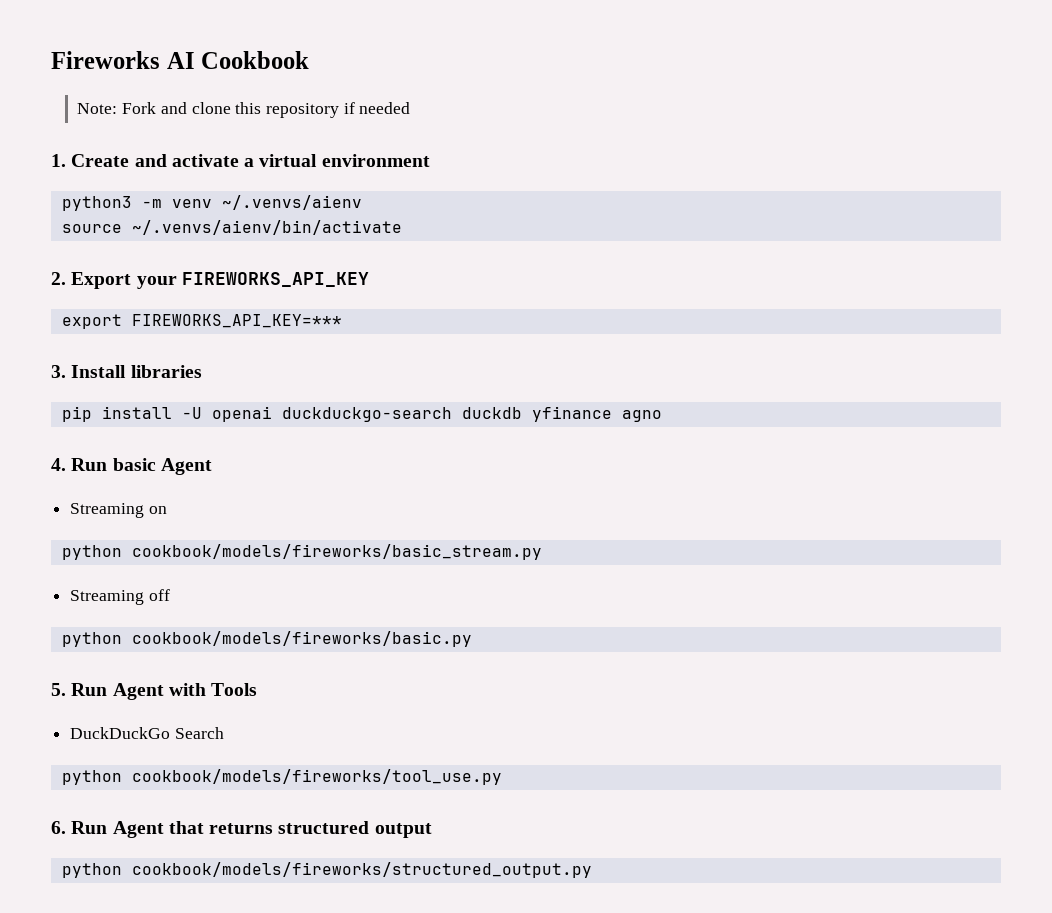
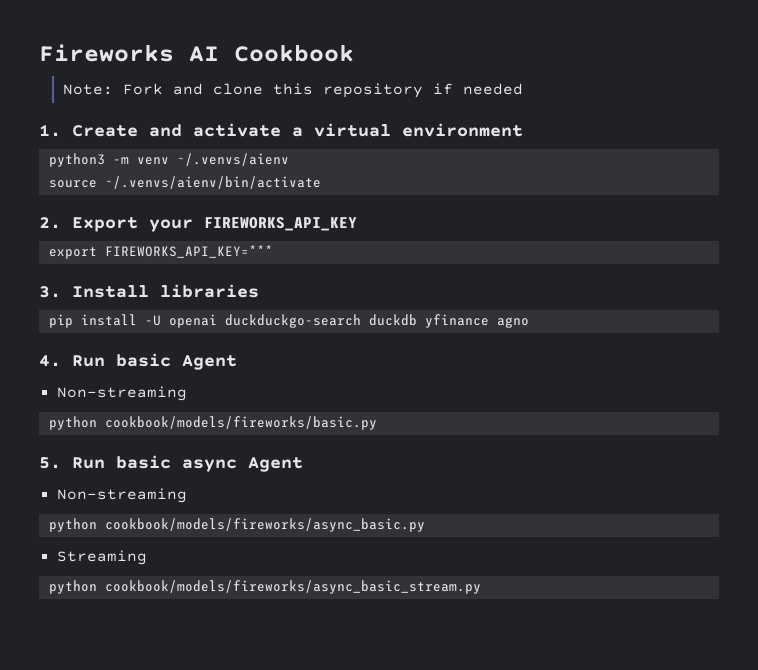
[70,503,167,518] [61,544,542,560] [70,589,170,605] Streaming on // python cookbook/models/fireworks/basic_stream.py // Streaming off -> [56,386,187,401] Non-streaming
[112,683,258,700] [70,727,224,739] [61,769,502,785] [51,821,432,838] [61,862,592,878] Agent with Tools // DuckDuckGo Search // python cookbook/models/fireworks/tool_use.py // 6. Run Agent that returns structured output // python cookbook/models/fireworks/structured_output.py -> [116,455,303,472] [56,488,187,503] [48,518,425,532] [56,550,147,565] [48,580,481,594] basic async Agent // Non-streaming // python cookbook/models/fireworks/async_basic.py // Streaming // python cookbook/models/fireworks/async_basic_stream.py

